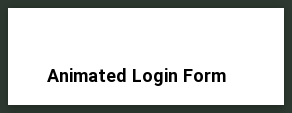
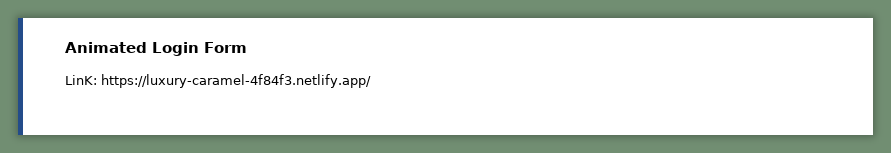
(226, 75) none -> [65,74,371,88] // LinK: https://luxury-caramel-4f84f3.netlify.app/

